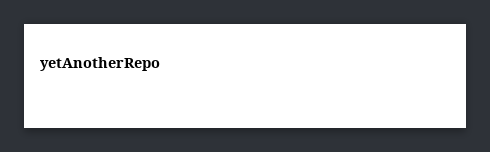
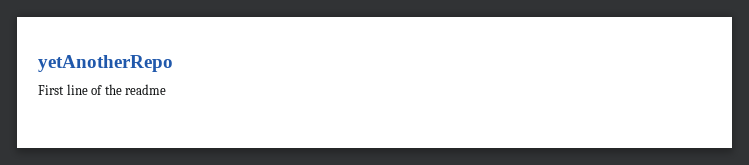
(160, 64) none -> [38,84,167,95] // First line of the readme

